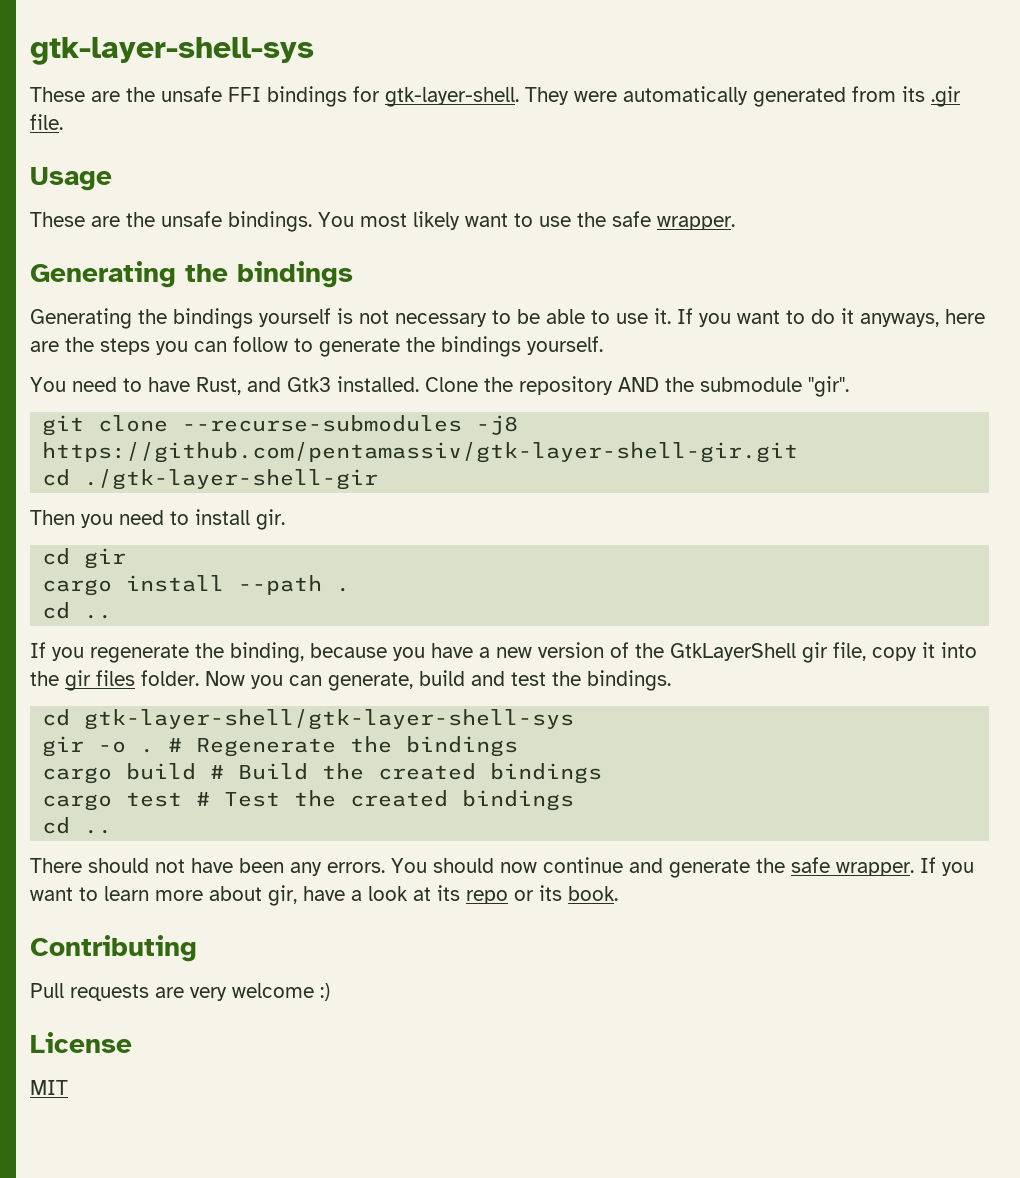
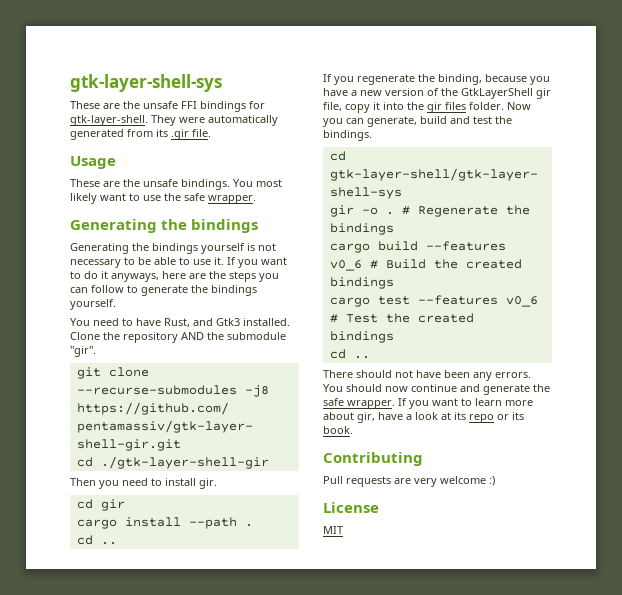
(197, 771) none -> [425,241,506,251] [329,260,362,271] --features v0_6
(183, 799) none -> [417,295,538,307] --features v0_6

